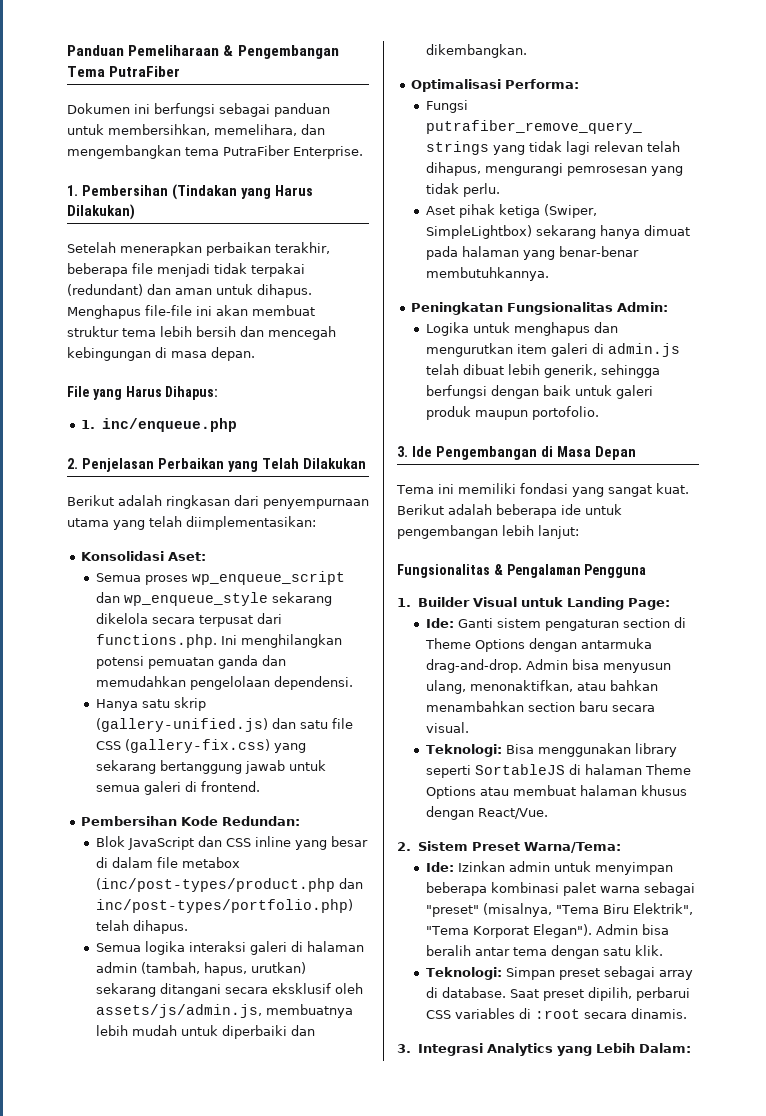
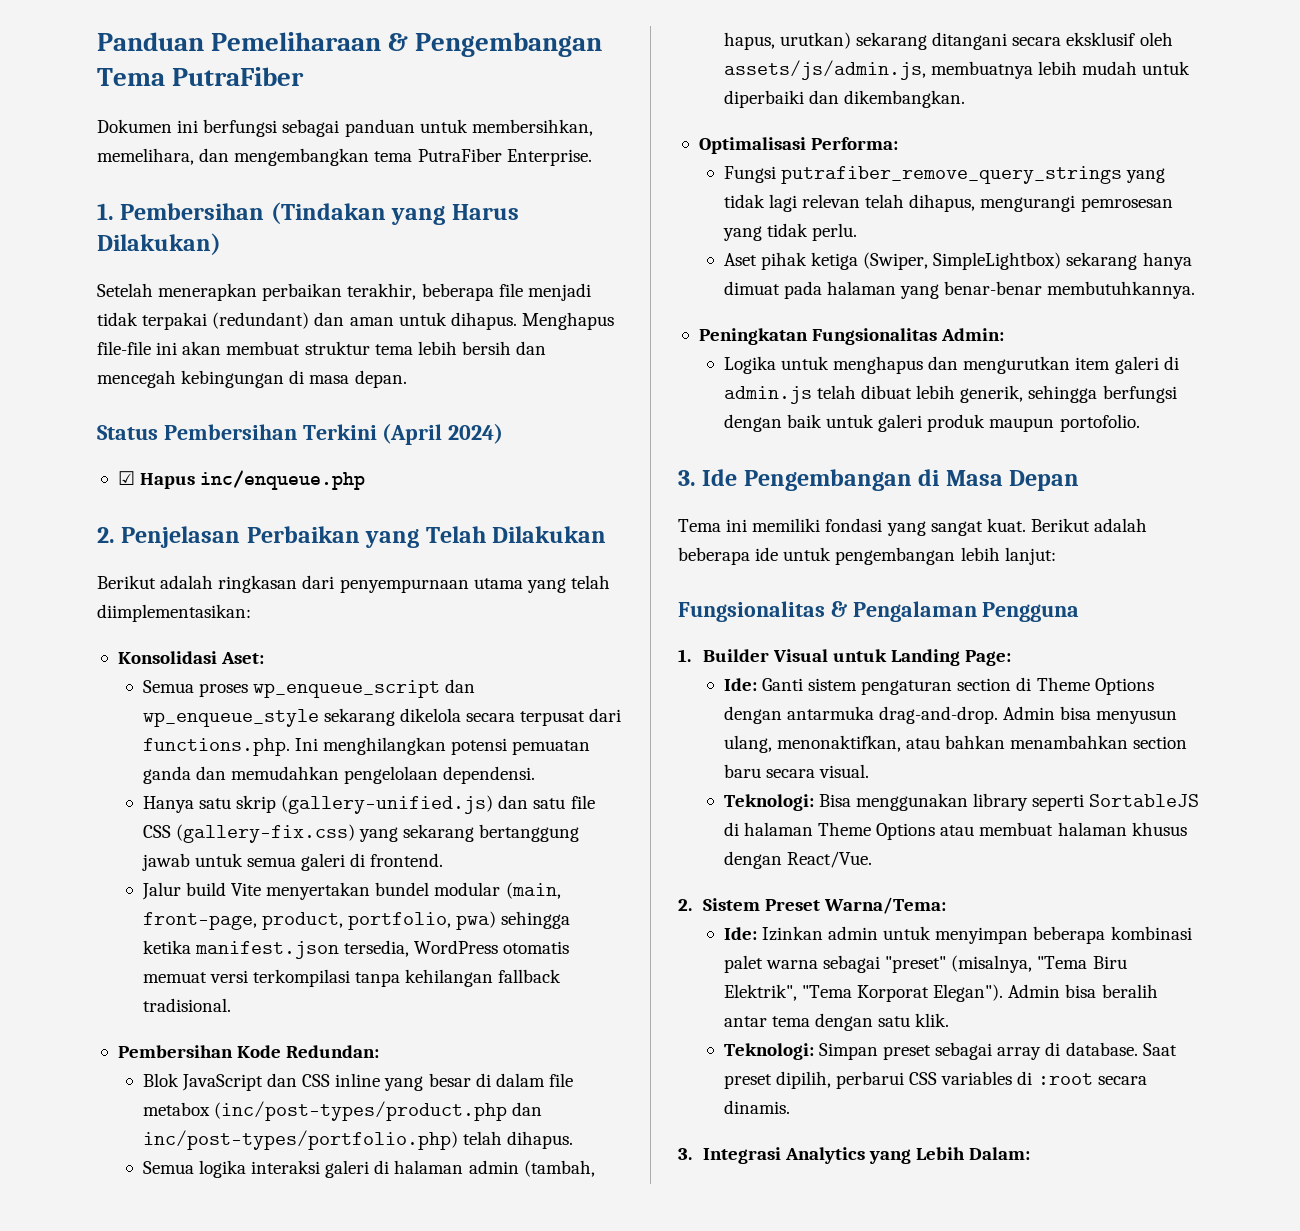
[67,386,219,400] [81,420,96,429] File yang Harus Dihapus: // 1. -> [97,423,504,445] [117,471,196,489] Status Pembersihan Terkini (April 2024) // ☑ Hapus
(261, 786) none -> [141,882,561,900] [142,911,571,930] [142,940,570,959] [142,969,562,987] [142,998,231,1012] // Jalur build Vite menyertakan bundel modular (main, front-page, product, portfolio, pwa) sehingga ketika manifest.json tersedia, WordPress otomatis memuat versi terkompilasi tanpa kehilangan fallback tradisional.

